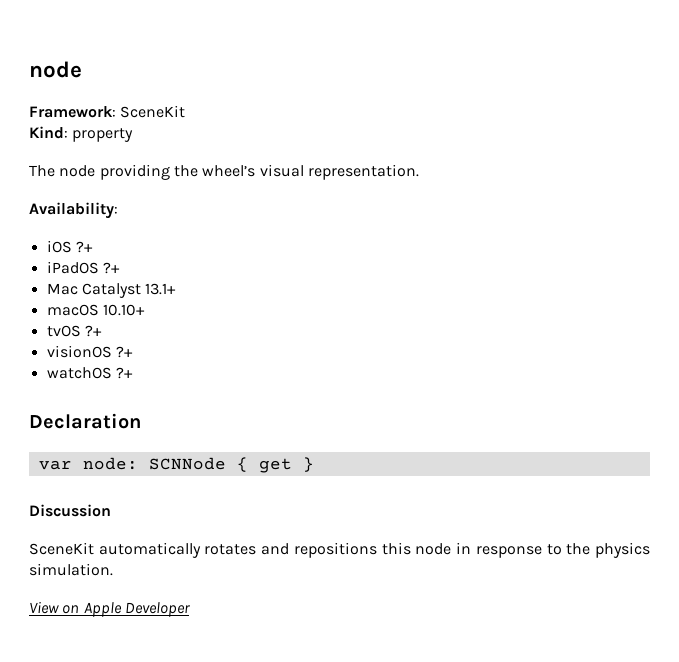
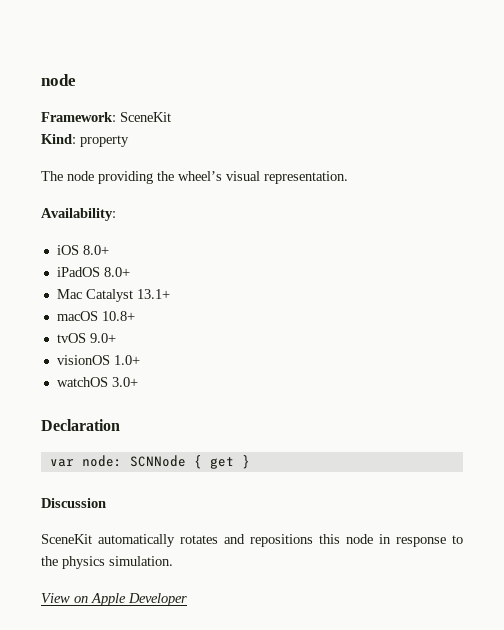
[75,241,93,253] ?+ -> [82,245,109,255] 8.0+
[102,262,120,274] ?+ -> [103,267,130,277] 8.0+
[102,304,145,316] 10.10+ -> [101,311,135,321] 10.8+
[84,325,102,337] ?+ -> [89,333,116,343] 9.0+
[115,346,133,358] ?+ -> [113,355,140,365] 1.0+
[115,367,133,379] ?+ -> [111,377,138,387] 3.0+

